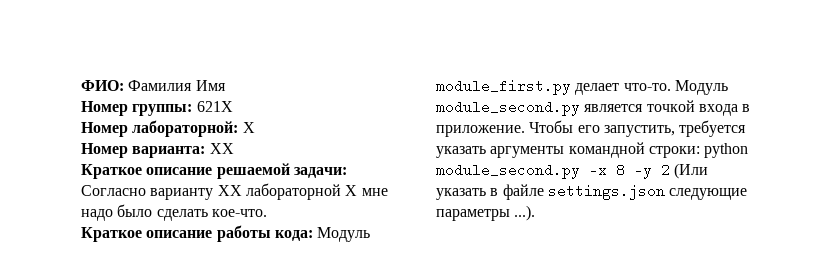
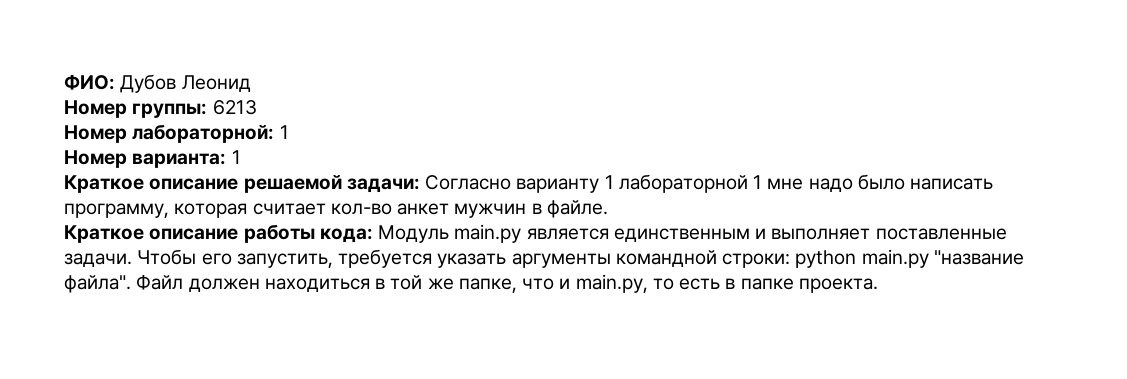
[128,80,226,91] Фамилия Имя -> [120,74,251,93] Дубов Леонид
[196,101,233,112] 621Х -> [212,100,257,115] 6213
[242,122,255,133] Х -> [279,125,289,139] 1
[209,143,234,154] ХХ -> [231,150,241,164] 1
[217,183,388,200] [81,204,267,221] XX лабораторной X мне надо было сделать кое-что. -> [604,174,994,193] [64,200,608,218] 1 лабораторной 1 мне надо было написать программу, которая считает кол-во анкет мужчин в файле.
[436,79,728,95] [436,100,751,116] [436,125,525,137] module_first.py делает что-то. Модуль module_second.py является точкой входа в приложение. -> [454,224,1007,243] [64,253,132,267] main.py является единственным и выполняет поставленные задачи.
[436,163,709,179] [436,184,748,200] [436,205,536,221] module_second.py -x 8 -y 2 (Или указать в файле settings.json следующие параметры ...). -> [861,249,1024,268] [64,274,878,293] main.py "название файла". Файл должен находиться в той же папке, что и main.py, то есть в папке проекта.

